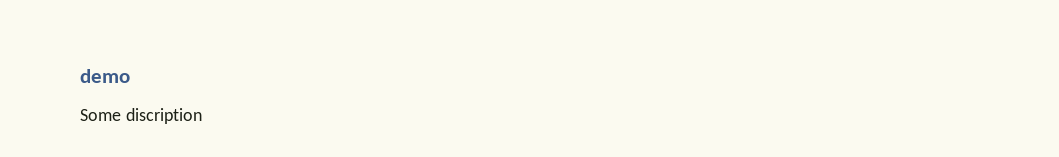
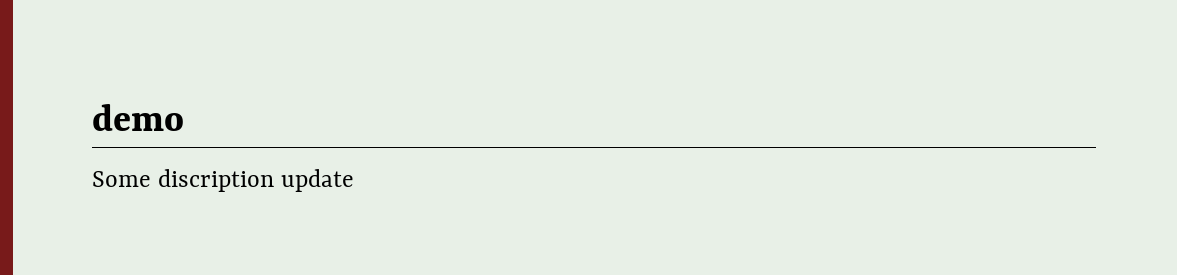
(202, 116) none -> [281,169,355,192] update

